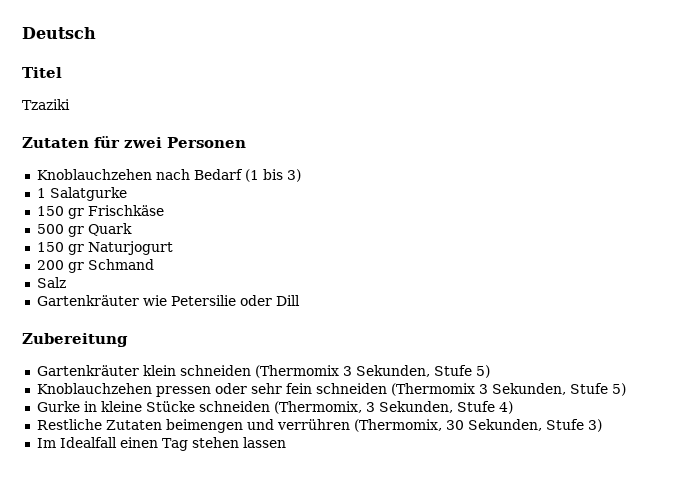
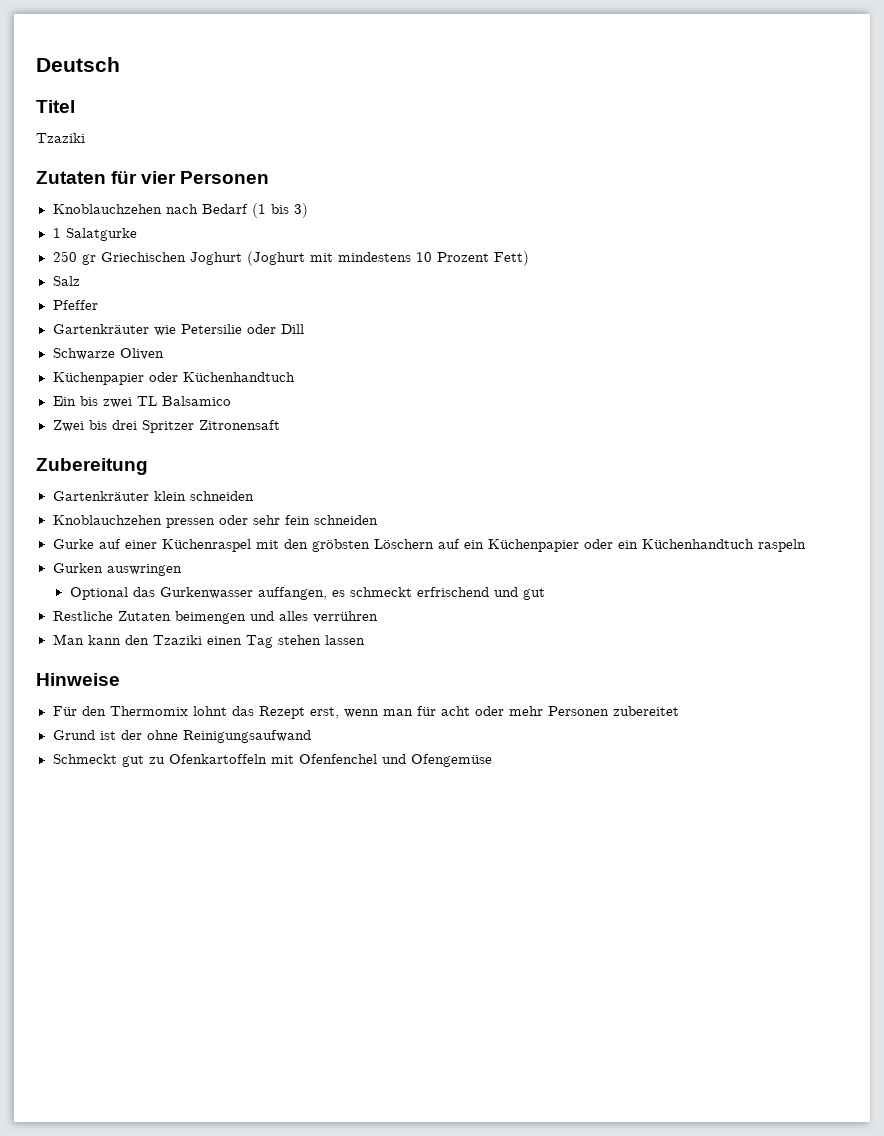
[124,137,162,148] zwei -> [141,171,177,184] vier
[36,205,164,219] [36,223,132,237] [36,241,173,255] [36,259,154,273] 150 gr Frischkäse // 500 gr Quark // 150 gr Naturjogurt // 200 gr Schmand -> [52,251,529,266] 250 gr Griechischen Joghurt (Joghurt mit mindestens 10 Prozent Fett)
(66, 282) none -> [52,300,98,310] // Pfeffer
(300, 300) none -> [52,348,164,360] [52,372,295,385] [52,396,231,408] [52,420,280,433] // Schwarze Oliven // Küchenpapier oder Küchenhandtuch // Ein bis zwei TL Balsamico // Zwei bis drei Spritzer Zitronensaft
[254,365,490,378] (Thermomix 3 Sekunden, Stufe 5) -> (254, 496) none
[390,383,626,396] [36,401,513,414] (Thermomix 3 Sekunden, Stufe 5) // Gurke in kleine Stücke schneiden (Thermomix, 3 Sekunden, Stufe 4) -> [52,539,806,552] [52,563,182,576] [69,587,545,600] // Gurke auf einer Küchenraspel mit den gröbsten Löschern auf ein Küchenpapier oder ein Küchenhandtuch raspeln // Gurken auswringen // Optional das Gurkenwasser auffangen, es schmeckt erfrischend und gut
(274, 424) none -> [278,611,308,621] alles
[353,419,602,432] [36,437,286,451] (Thermomix, 30 Sekunden, Stufe 3) // Im Idealfall einen Tag stehen lassen -> [52,634,365,648] [36,673,120,686] [52,706,679,719] [52,730,311,743] [52,754,492,767] // Man kann den Tzaziki einen Tag stehen lassen // Hinweise // Für den Thermomix lohnt das Rezept erst, wenn man für acht oder mehr Personen zubereitet // Grund ist der ohne Reinigungsaufwand // Schmeckt gut zu Ofenkartoffeln mit Ofenfenchel und Ofengemüse

